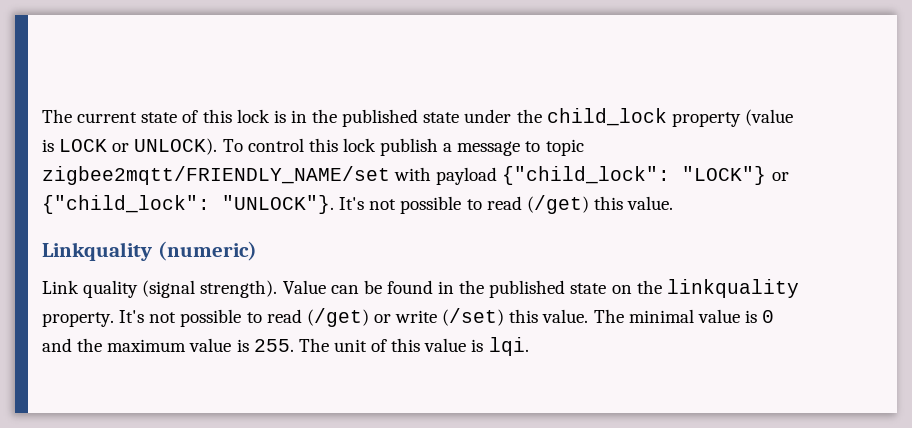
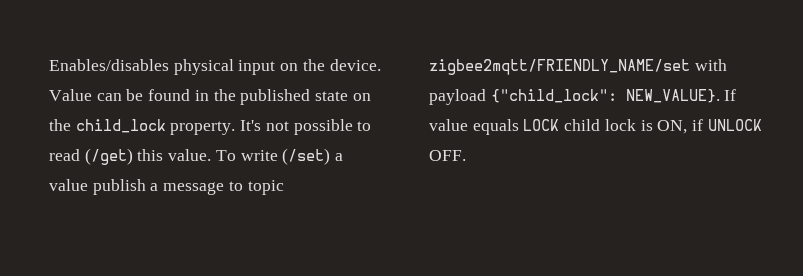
[42,108,793,127] [42,138,584,156] [42,166,789,185] [42,195,674,214] [42,241,257,261] [42,280,278,298] The current state of this lock is in the published state under the child_lock property (value is LOCK or UNLOCK). To control this lock publish a message to topic zigbee2mqtt/FRIENDLY_NAME/set with payload {"child_lock": "LOCK"} or {"child_lock": "UNLOCK"}. It's not possible to read (/get) this value. // Linkquality (numeric) // Link quality (signal strength). -> [49,59,381,75] Enables/disables physical input on the device.
[666,279,799,298] linkquality -> [75,119,166,133] child_lock
[373,308,775,326] [42,337,529,356] or write (/set) this value. The minimal value is 0 and the maximum value is 255. The unit of this value is lqi. -> [137,148,344,165] [49,179,284,195] [429,59,727,75] [429,89,737,105] [429,119,762,135] [429,150,466,161] this value. To write (/set) a value publish a message to topic zigbee2mqtt/FRIENDLY_NAME/set with payload {"child_lock": NEW_VALUE}. If value equals LOCK child lock is ON, if UNLOCK OFF.

